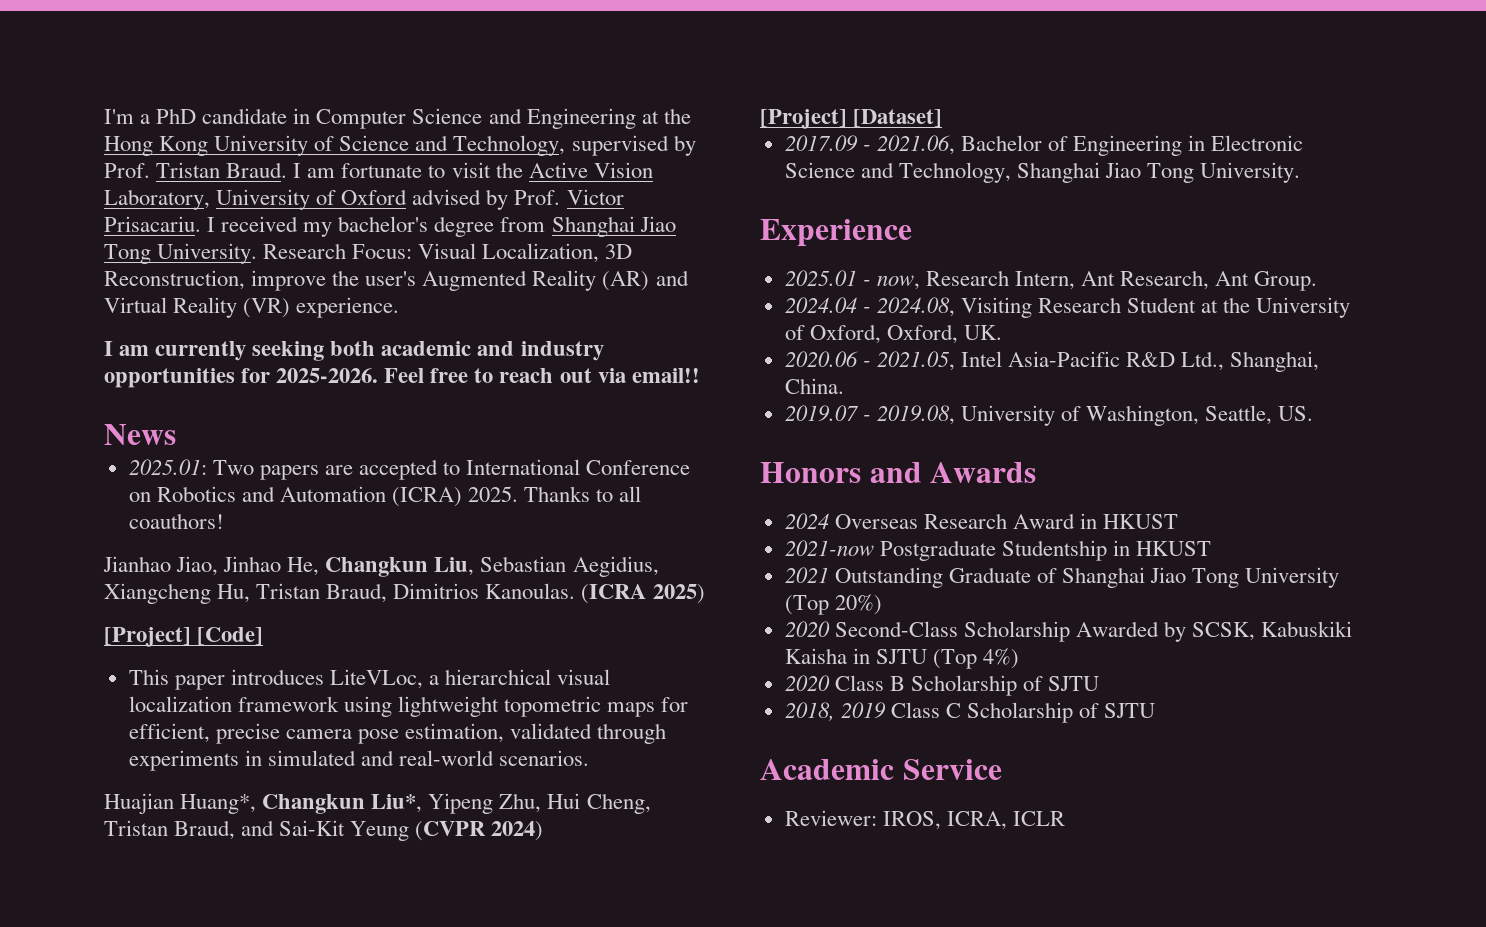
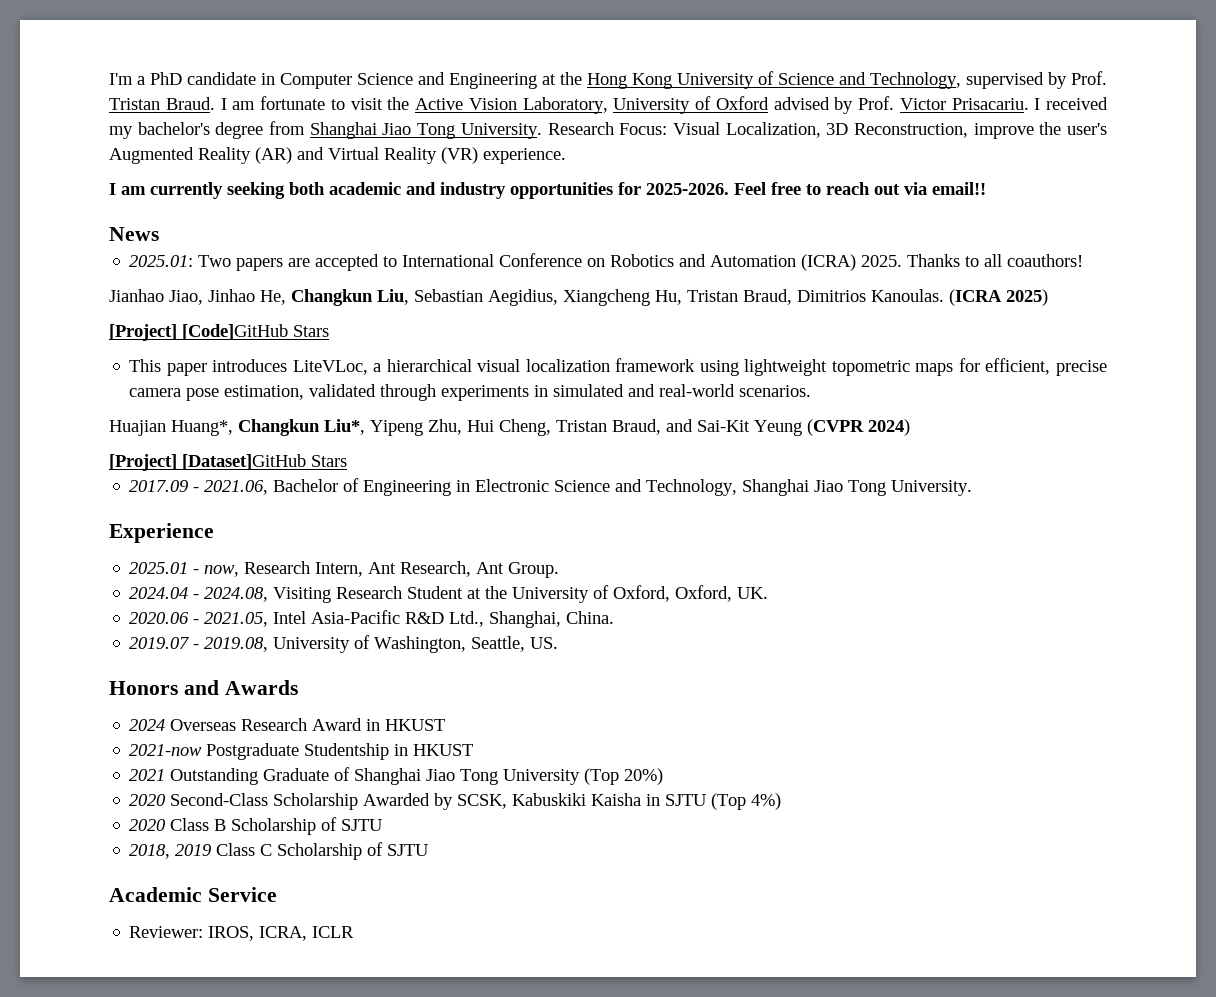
[197,627,264,645] [Code] -> [182,324,329,340] [Code]GitHub Stars
[853,109,943,127] [Dataset] -> [182,454,347,470] [Dataset]GitHub Stars

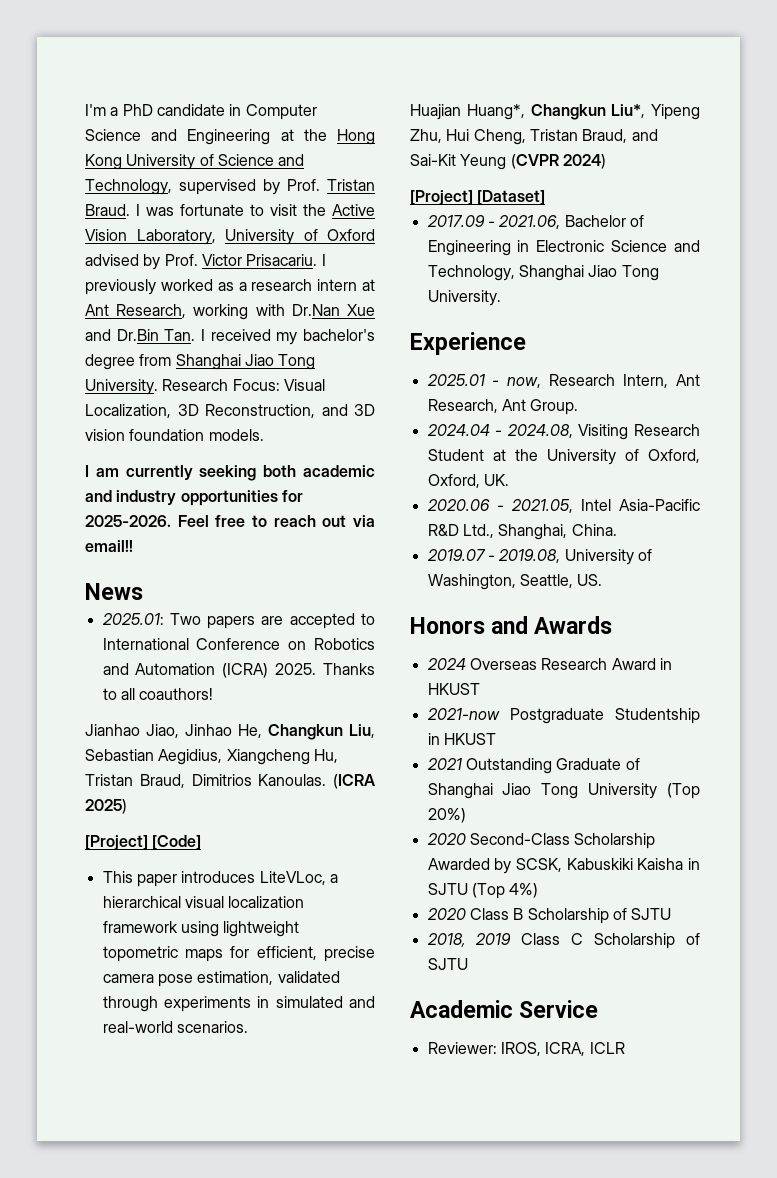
[232,101,256,110] am -> [146,207,174,216] was
(1041, 104) none -> [85,279,375,295] [85,304,375,320] [85,329,205,341] previously worked as a research intern at Ant Research, working with Dr.Nan Xue and Dr.Bin Tan. I
[973,122,1107,139] [109,147,566,164] improve the user's Augmented Reality (AR) and Virtual Reality (VR) experience. -> [321,404,375,416] [85,429,264,441] and 3D vision foundation models.
[182,324,329,340] [Code]GitHub Stars -> [152,835,202,850] [Code]
[182,454,347,470] [Dataset]GitHub Stars -> [477,190,546,205] [Dataset]

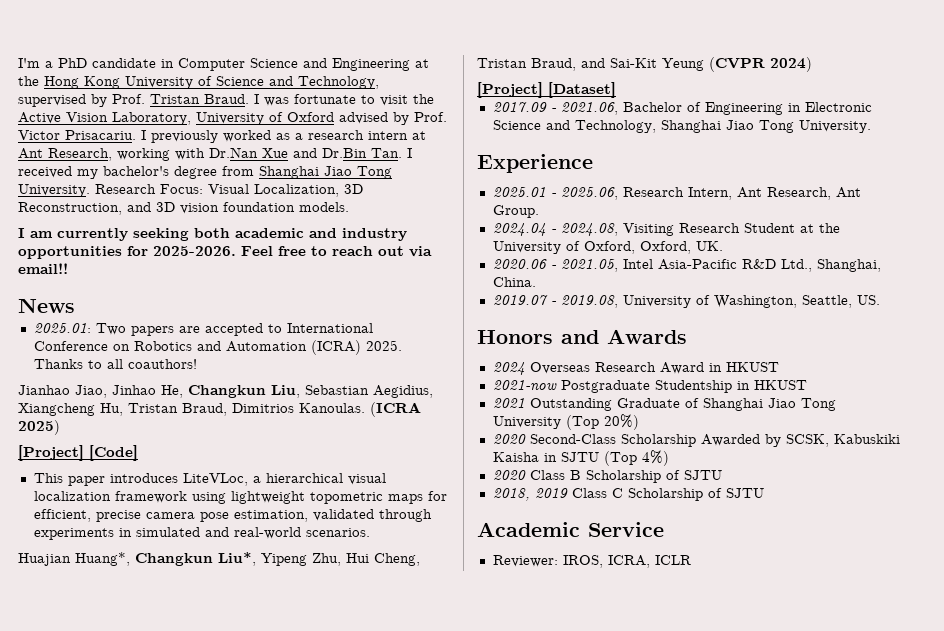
[507,377,542,388] now, -> [560,187,618,200] 2025.06,

